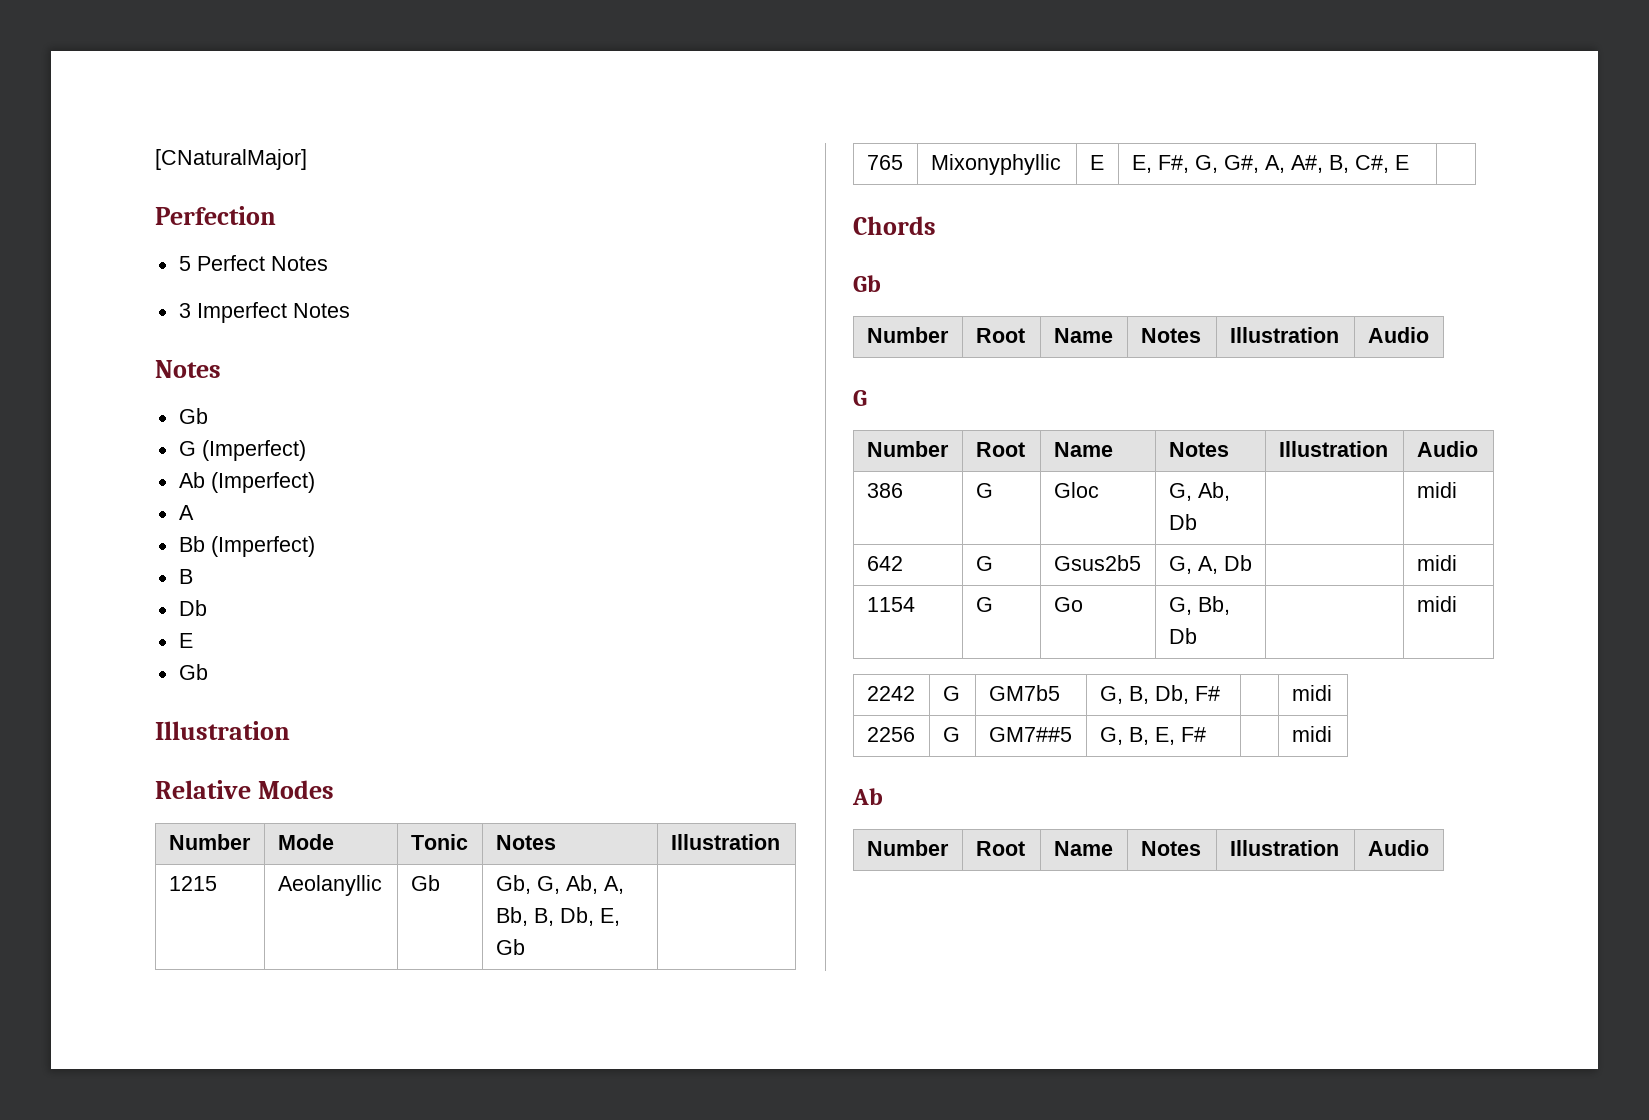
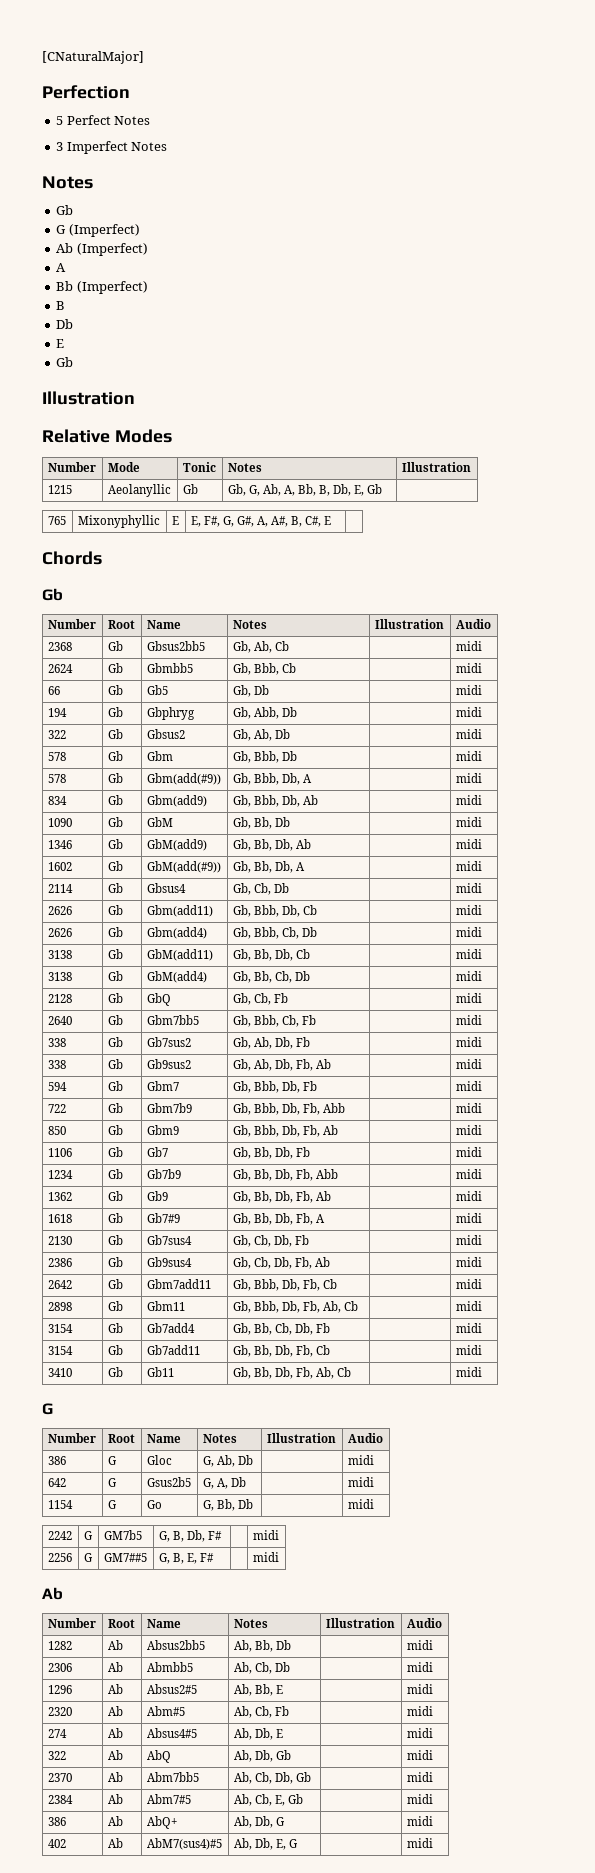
(1429, 335) none -> [47,642,72,651] [107,641,123,651] [146,641,205,651] [232,641,289,653] [455,641,482,651] [47,664,73,673] [107,663,123,673] [146,663,193,673] [232,663,296,675] [455,663,482,673] [47,686,60,695] [107,685,123,695] [146,685,168,695] [232,685,269,697] [455,685,482,695] [47,708,67,717] [107,707,123,717] [146,707,195,720] [232,707,297,719] [455,707,482,717] [47,730,66,739] [107,729,123,739] [146,729,185,739] [232,729,290,741] [455,729,482,739] [47,752,66,761] [107,751,123,761] [146,751,173,761] [232,751,297,763] [455,751,482,761] [47,774,66,783] [107,773,123,783] [146,773,221,785] [232,773,312,785] [455,773,482,783] [47,796,67,805] [107,795,123,805] [146,795,207,807] [232,795,318,807] [455,795,482,805] [47,818,72,827] [107,817,123,827] [146,817,173,827] [232,817,290,829] [455,817,482,827] [47,840,72,849] [107,839,123,849] [146,839,207,851] [232,839,311,851] [455,839,482,849] [47,862,72,871] [107,861,123,871] [146,861,221,873] [232,861,305,873] [455,861,482,871] [47,884,73,893] [107,883,123,893] [146,883,186,893] [232,883,289,895] [455,883,482,893] [47,906,72,915] [107,905,123,915] [146,905,213,917] [232,905,317,917] [455,905,482,915] [47,928,72,937] [107,927,123,937] [146,927,207,939] [232,927,317,939] [455,927,482,937] [47,950,72,959] [107,949,123,959] [146,949,213,961] [232,949,310,961] [455,949,482,959] [47,972,72,981] [107,971,123,981] [146,971,207,983] [232,971,310,983] [455,971,482,981] [47,994,72,1003] [107,993,123,1003] [146,993,171,1006] [232,993,288,1005] [455,993,482,1003] [47,1016,72,1025] [107,1015,123,1025] [146,1015,199,1025] [232,1015,316,1027] [455,1015,482,1025] [47,1038,66,1047] [107,1037,123,1047] [146,1037,191,1047] [232,1037,310,1049] [455,1037,482,1047] [47,1060,66,1069] [107,1059,123,1069] [146,1059,191,1069] [232,1059,331,1071] [455,1059,482,1069] [47,1082,67,1091] [107,1081,123,1091] [146,1081,179,1091] [232,1081,317,1093] [455,1081,482,1091] [47,1104,66,1113] [107,1103,123,1113] [146,1103,192,1113] [232,1103,345,1115] [455,1103,482,1113] [47,1126,66,1135] [107,1125,123,1135] [146,1125,179,1135] [232,1125,338,1137] [455,1125,482,1135] [47,1148,72,1157] [107,1147,123,1157] [146,1147,168,1157] [232,1147,310,1159] [455,1147,482,1157] [47,1170,73,1179] [107,1169,123,1179] [146,1169,181,1179] [232,1169,338,1181] [455,1169,482,1179] [47,1192,72,1201] [107,1191,123,1201] [146,1191,168,1201] [232,1191,331,1203] [455,1191,482,1201] [47,1214,72,1223] [107,1213,123,1223] [146,1213,180,1223] [232,1213,325,1225] [455,1213,482,1223] [47,1236,72,1245] [107,1235,123,1245] [146,1235,192,1245] [232,1235,309,1247] [455,1235,482,1245] [47,1258,72,1267] [107,1257,123,1267] [146,1257,192,1267] [232,1257,330,1269] [455,1257,482,1267] [47,1280,72,1289] [107,1279,123,1289] [146,1279,211,1289] [232,1279,337,1291] [455,1279,482,1289] [47,1302,72,1311] [107,1301,123,1311] [146,1301,185,1311] [232,1301,359,1313] [455,1301,482,1311] [47,1324,73,1333] [107,1323,123,1333] [146,1323,195,1333] [232,1323,330,1335] [455,1323,482,1333] [47,1346,73,1355] [107,1345,123,1355] [146,1345,200,1355] [232,1345,330,1357] [455,1345,482,1355] [47,1368,72,1377] [107,1367,123,1377] [146,1367,174,1377] [232,1367,352,1379] [455,1367,482,1377] // 2368 | Gb | Gbsus2bb5 | Gb, Ab, Cb | | midi // 2624 | Gb | Gbmbb5 | Gb, Bbb, Cb | | midi // 66 | Gb | Gb5 | Gb, Db | | midi // 194 | Gb | Gbphryg | Gb, Abb, Db | | midi // 322 | Gb | Gbsus2 | Gb, Ab, Db | | midi // 578 | Gb | Gbm | Gb, Bbb, Db | | midi // 578 | Gb | Gbm(add(#9)) | Gb, Bbb, Db, A | | midi // 834 | Gb | Gbm(add9) | Gb, Bbb, Db, Ab | | midi // 1090 | Gb | GbM | Gb, Bb, Db | | midi // 1346 | Gb | GbM(add9) | Gb, Bb, Db, Ab | | midi // 1602 | Gb | GbM(add(#9)) | Gb, Bb, Db, A | | midi // 2114 | Gb | Gbsus4 | Gb, Cb, Db | | midi // 2626 | Gb | Gbm(add11) | Gb, Bbb, Db, Cb | | midi // 2626 | Gb | Gbm(add4) | Gb, Bbb, Cb, Db | | midi // 3138 | Gb | GbM(add11) | Gb, Bb, Db, Cb | | midi // 3138 | Gb | GbM(add4) | Gb, Bb, Cb, Db | | midi // 2128 | Gb | GbQ | Gb, Cb, Fb | | midi // 2640 | Gb | Gbm7bb5 | Gb, Bbb, Cb, Fb | | midi // 338 | Gb | Gb7sus2 | Gb, Ab, Db, Fb | | midi // 338 | Gb | Gb9sus2 | Gb, Ab, Db, Fb, Ab | | midi // 594 | Gb | Gbm7 | Gb, Bbb, Db, Fb | | midi // 722 | Gb | Gbm7b9 | Gb, Bbb, Db, Fb, Abb | | midi // 850 | Gb | Gbm9 | Gb, Bbb, Db, Fb, Ab | | midi // 1106 | Gb | Gb7 | Gb, Bb, Db, Fb | | midi // 1234 | Gb | Gb7b9 | Gb, Bb, Db, Fb, Abb | | midi // 1362 | Gb | Gb9 | Gb, Bb, Db, Fb, Ab | | midi // 1618 | Gb | Gb7#9 | Gb, Bb, Db, Fb, A | | midi // 2130 | Gb | Gb7sus4 | Gb, Cb, Db, Fb | | midi // 2386 | Gb | Gb9sus4 | Gb, Cb, Db, Fb, Ab | | midi // 2642 | Gb | Gbm7add11 | Gb, Bbb, Db, Fb, Cb | | midi // 2898 | Gb | Gbm11 | Gb, Bbb, Db, Fb, Ab, Cb | | midi // 3154 | Gb | Gb7add4 | Gb, Bb, Cb, Db, Fb | | midi // 3154 | Gb | Gb7add11 | Gb, Bb, Db, Fb, Cb | | midi // 3410 | Gb | Gb11 | Gb, Bb, Db, Fb, Ab, Cb | | midi
(1429, 848) none -> [47,1641,72,1650] [107,1640,123,1650] [146,1640,205,1650] [233,1640,291,1652] [406,1640,433,1650] [47,1663,72,1672] [107,1662,123,1672] [146,1662,193,1672] [233,1662,290,1674] [406,1662,433,1672] [47,1685,72,1694] [107,1684,123,1694] [146,1684,197,1694] [233,1684,283,1696] [406,1684,433,1694] [47,1707,72,1716] [107,1706,123,1716] [146,1706,185,1716] [233,1706,289,1718] [406,1706,433,1716] [47,1729,67,1738] [107,1728,123,1738] [146,1728,197,1738] [233,1728,283,1740] [406,1728,433,1738] [47,1751,66,1760] [107,1750,123,1760] [146,1750,171,1763] [233,1750,291,1762] [406,1750,433,1760] [47,1773,72,1782] [107,1772,123,1782] [146,1772,199,1782] [233,1772,311,1784] [406,1772,433,1782] [47,1795,73,1804] [107,1794,123,1804] [146,1794,191,1804] [233,1794,303,1806] [406,1794,433,1804] [47,1817,66,1826] [107,1816,123,1826] [146,1816,177,1829] [233,1816,284,1828] [406,1816,433,1826] [47,1839,66,1848] [107,1838,123,1848] [146,1838,222,1850] [233,1838,297,1850] [406,1838,433,1848] // 1282 | Ab | Absus2bb5 | Ab, Bb, Db | | midi // 2306 | Ab | Abmbb5 | Ab, Cb, Db | | midi // 1296 | Ab | Absus2#5 | Ab, Bb, E | | midi // 2320 | Ab | Abm#5 | Ab, Cb, Fb | | midi // 274 | Ab | Absus4#5 | Ab, Db, E | | midi // 322 | Ab | AbQ | Ab, Db, Gb | | midi // 2370 | Ab | Abm7bb5 | Ab, Cb, Db, Gb | | midi // 2384 | Ab | Abm7#5 | Ab, Cb, E, Gb | | midi // 386 | Ab | AbQ+ | Ab, Db, G | | midi // 402 | Ab | AbM7(sus4)#5 | Ab, Db, E, G | | midi

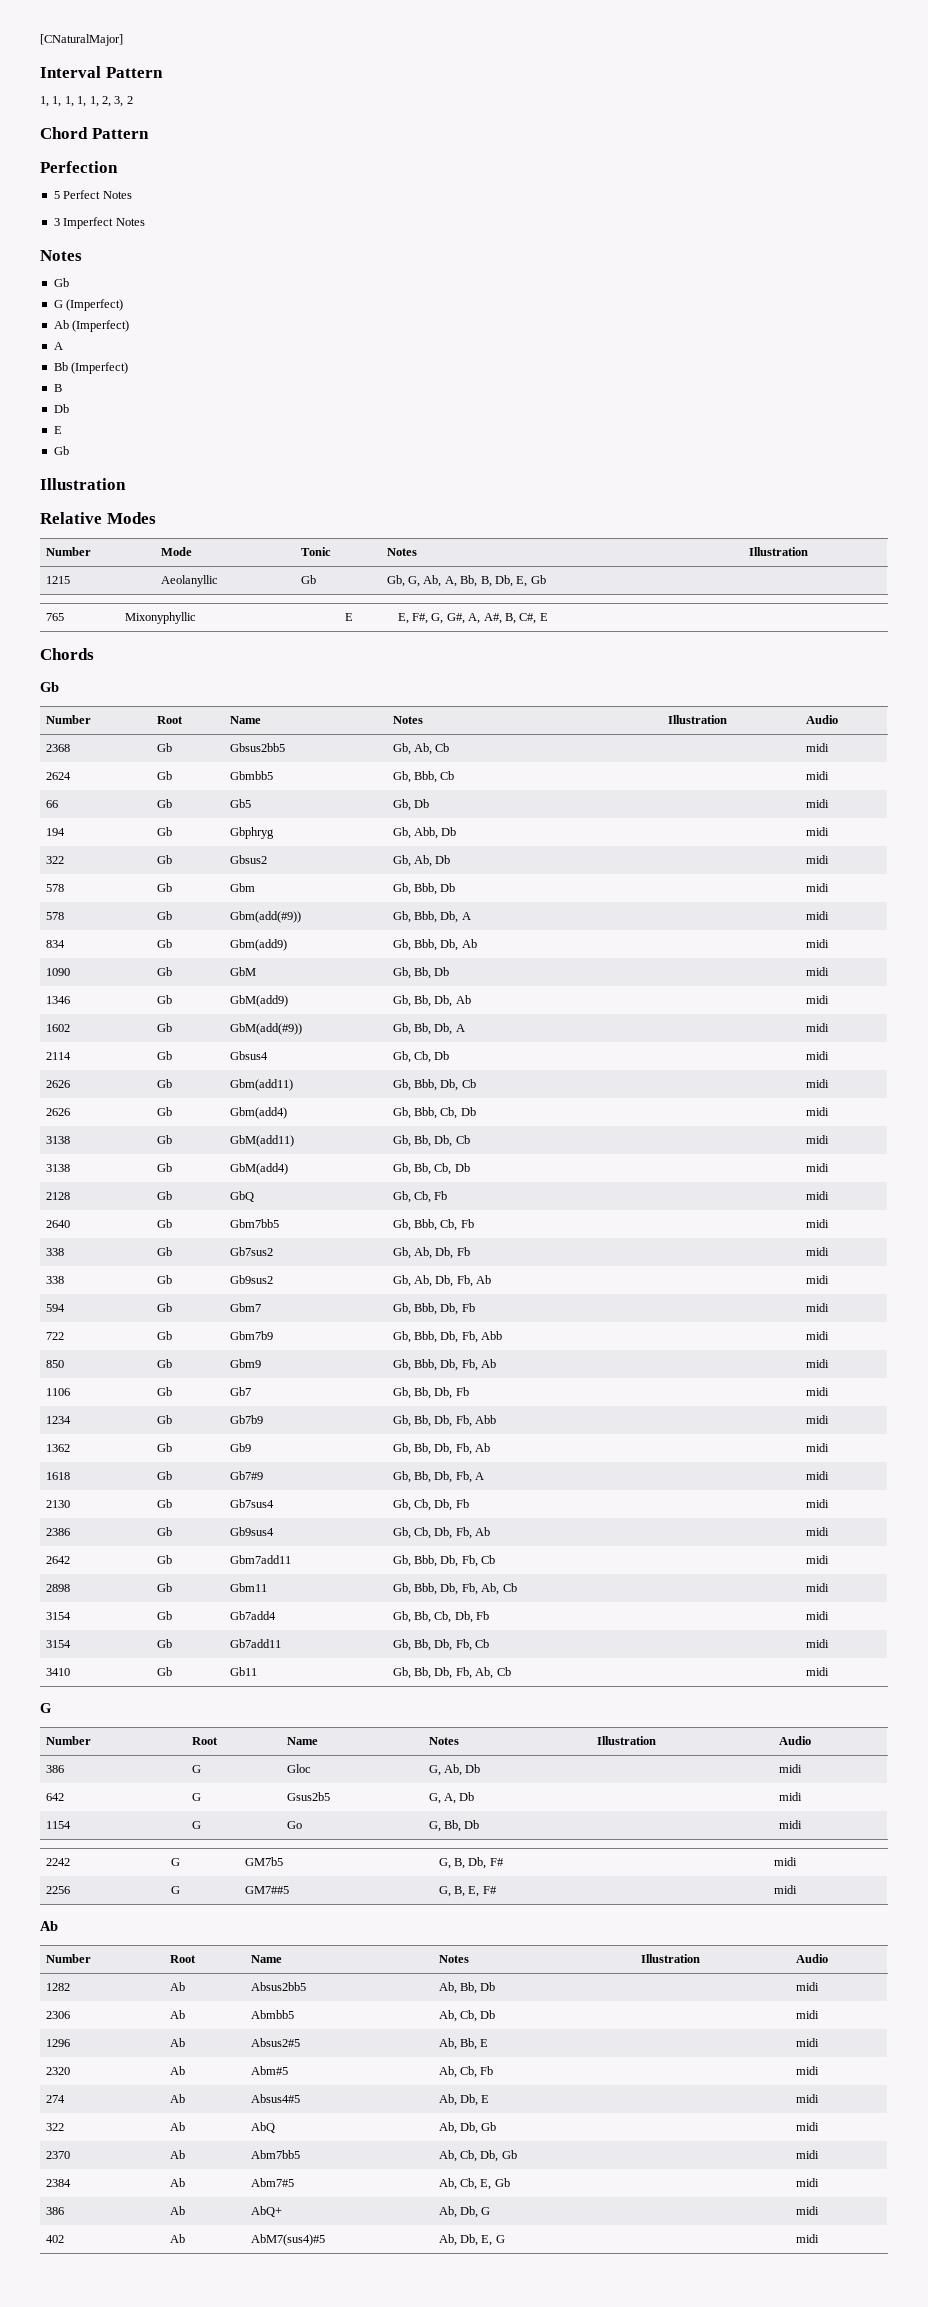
(144, 57) none -> [40,66,163,78] [40,96,133,107] [40,127,149,139] // Interval Pattern // 1, 1, 1, 1, 1, 2, 3, 2 // Chord Pattern

